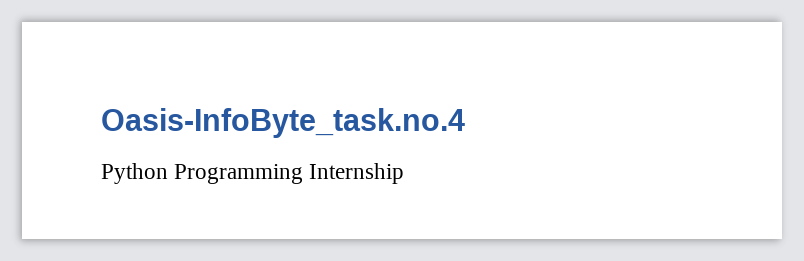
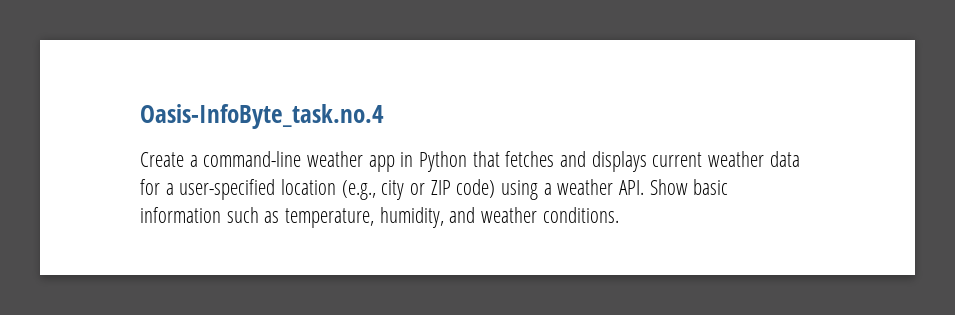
[101,163,405,184] Python Programming Internship -> [140,151,800,172] [140,179,729,200] [140,207,619,228] Create a command-line weather app in Python that fetches and displays current weather data for a user-specified location (e.g., city or ZIP code) using a weather API. Show basic information such as temperature, humidity, and weather conditions.

